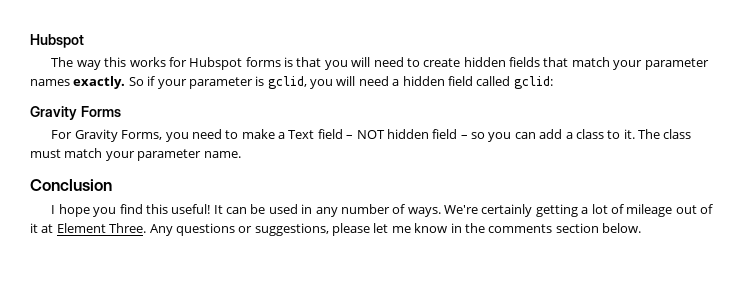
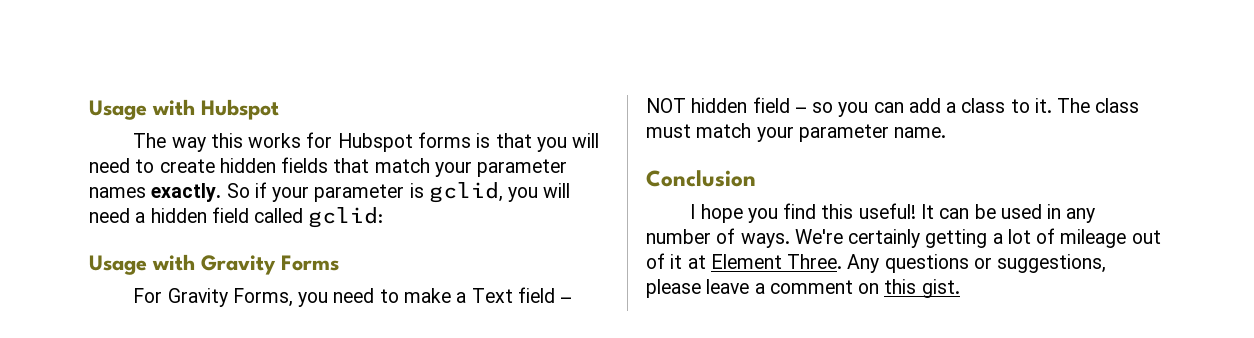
(30, 41) none -> [89,99,195,120] Usage with
(553, 82) none -> [89,254,195,275] Usage with
[373,223,641,233] let me know in the comments section below. -> [706,279,960,298] leave a comment on this gist.

